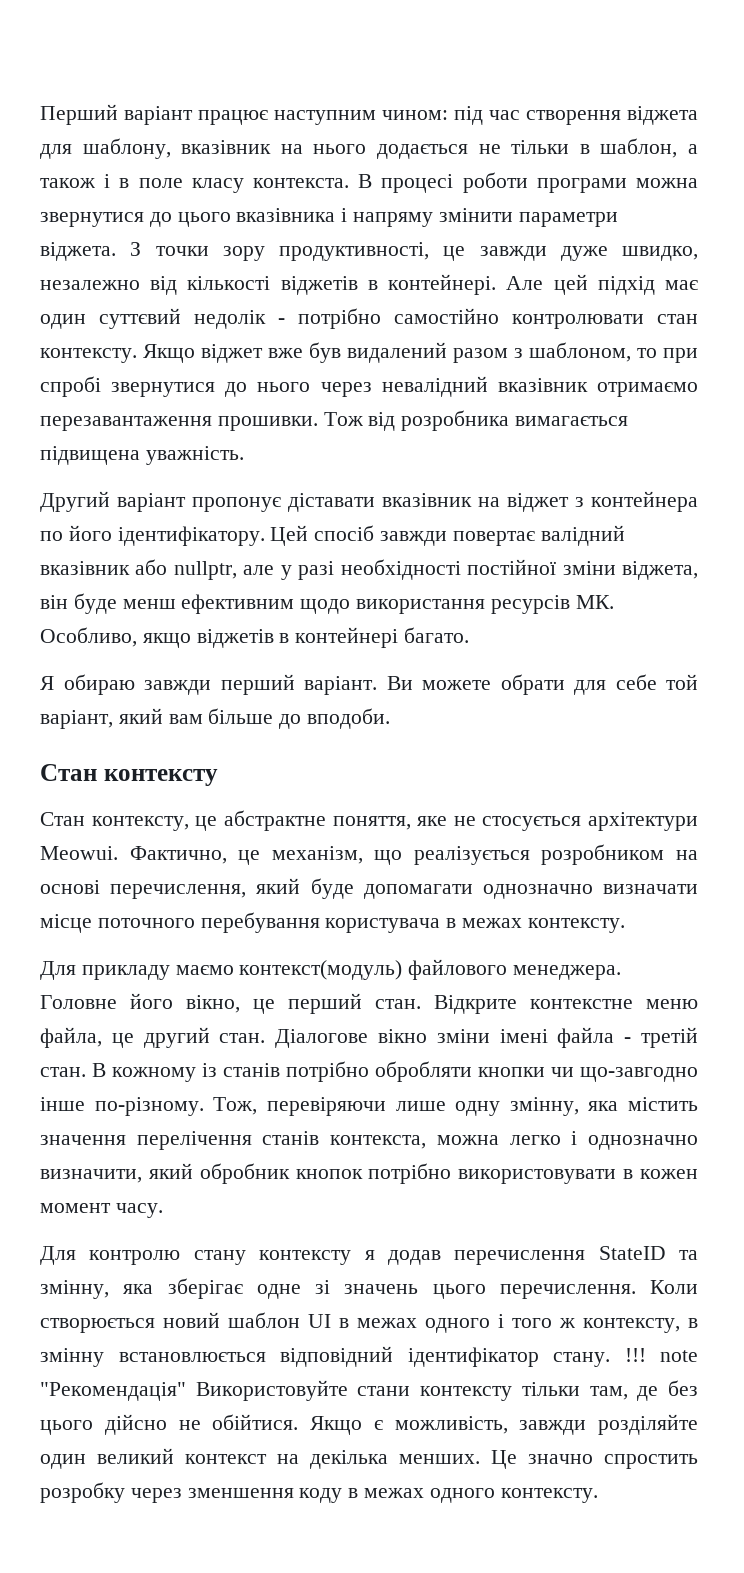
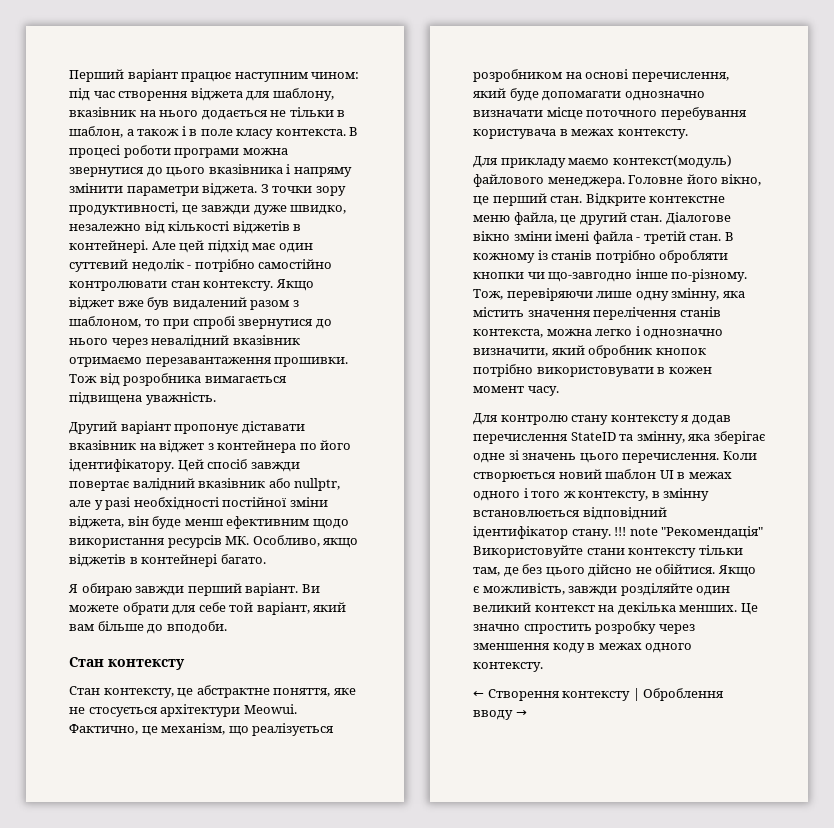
(598, 1495) none -> [473,688,725,701] [473,710,527,720] // ← Створення контексту | Оброблення вводу →

